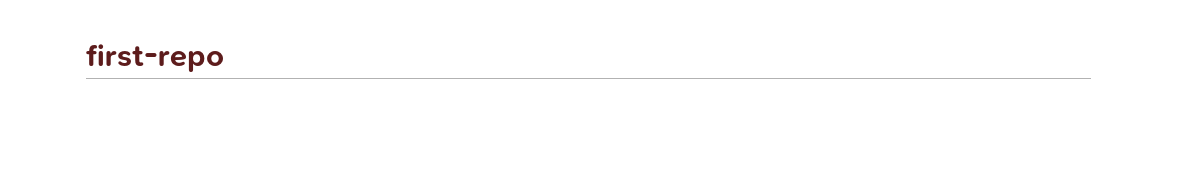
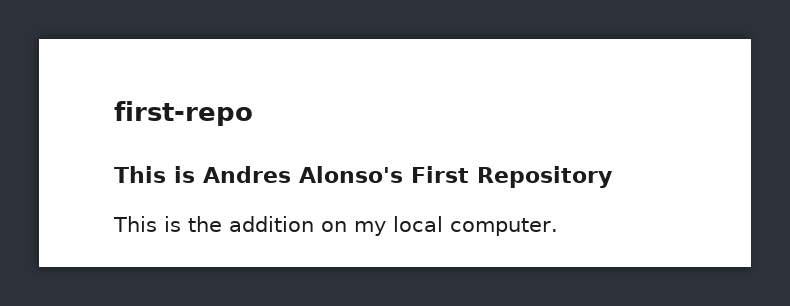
(224, 58) none -> [114,166,612,188] [113,216,558,236] // This is Andres Alonso's First Repository // This is the addition on my local computer.

